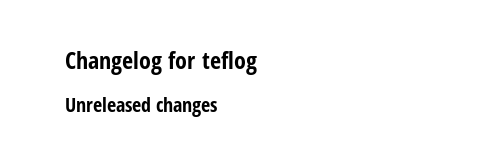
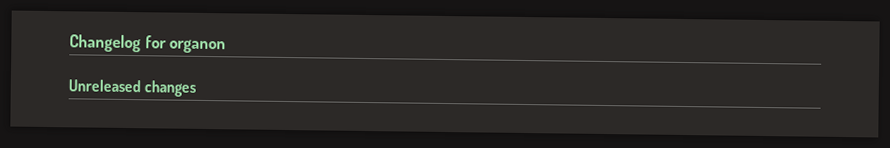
[201,51,257,75] teflog -> [169,39,227,54] organon

